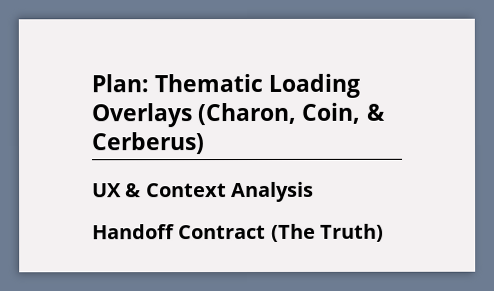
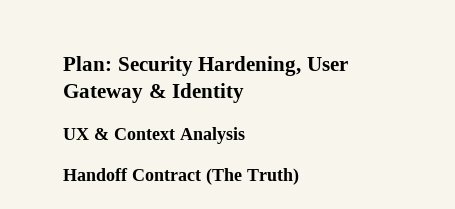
[154,73,361,98] [91,102,385,128] [91,132,205,155] Thematic Loading Overlays (Charon, Coin, & Cerberus) -> [117,56,349,76] [63,83,245,103] Security Hardening, User Gateway & Identity

